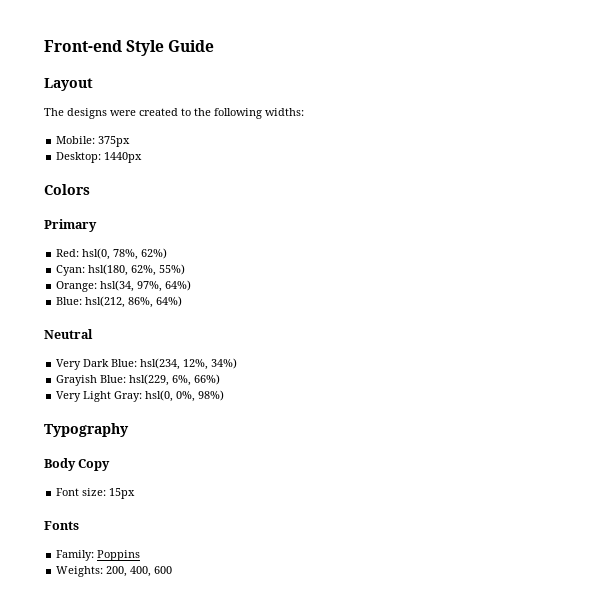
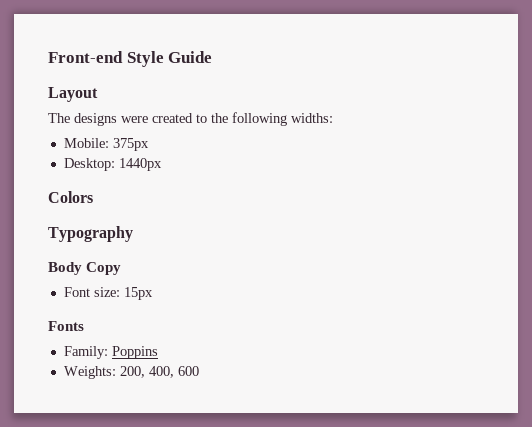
[44,219,97,232] [56,248,168,260] [56,264,186,276] [56,280,192,292] [56,296,183,308] [44,329,93,339] [56,358,238,370] [56,374,221,386] [56,390,225,402] // Primary // Red: hsl(0, 78%, 62%) // Cyan: hsl(180, 62%, 55%) // Orange: hsl(34, 97%, 64%) // Blue: hsl(212, 86%, 64%) // Neutral // Very Dark Blue: hsl(234, 12%, 34%) // Grayish Blue: hsl(229, 6%, 66%) // Very Light Gray: hsl(0, 0%, 98%) -> (93, 197) none

